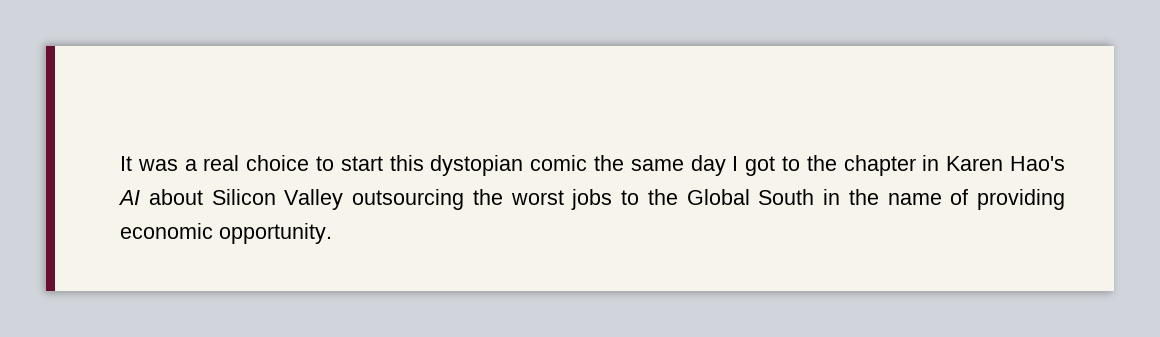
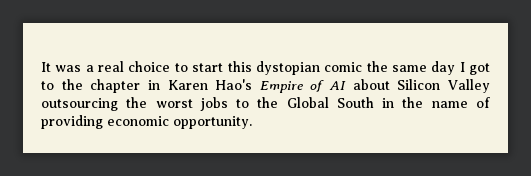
(1065, 163) none -> [259,80,325,93] Empire of

